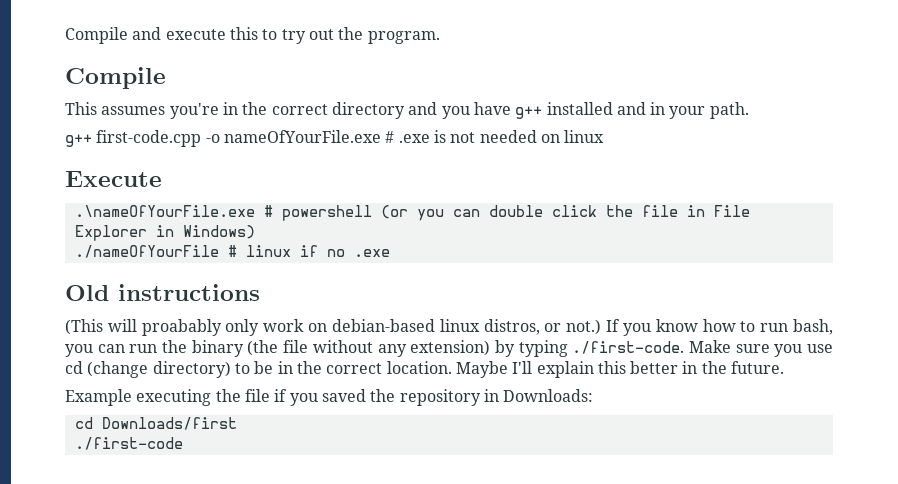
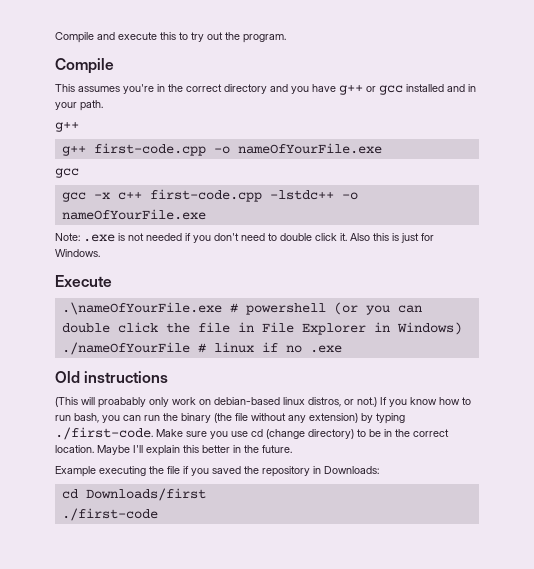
(543, 112) none -> [366,85,403,95] or gcc
(92, 140) none -> [61,146,86,156] // g++
[385,130,605,143] # .exe is not needed on linux -> [55,168,79,178] [61,189,358,202] [61,209,206,220] [55,233,434,243] [55,249,100,257] // gcc // gcc -x c++ first-code.cpp -lstdc++ -o nameOfYourFile.exe // Note: .exe is not needed if you don't need to double click it. Also this is just for Windows.

